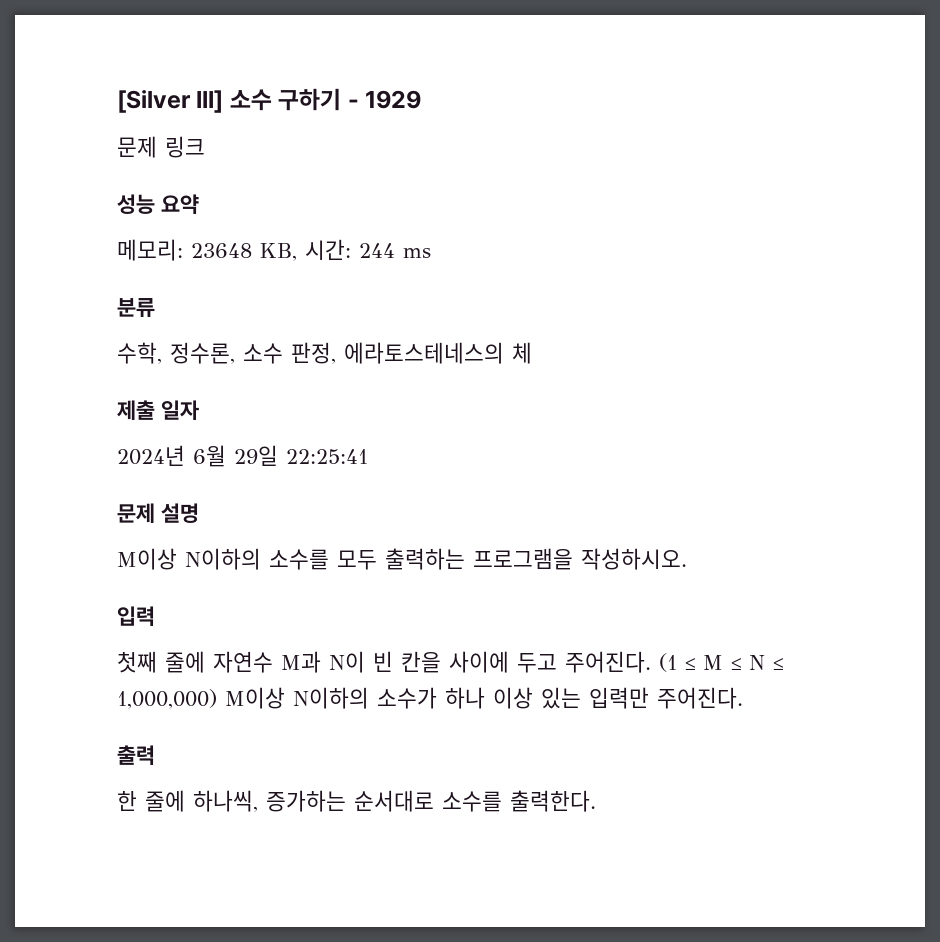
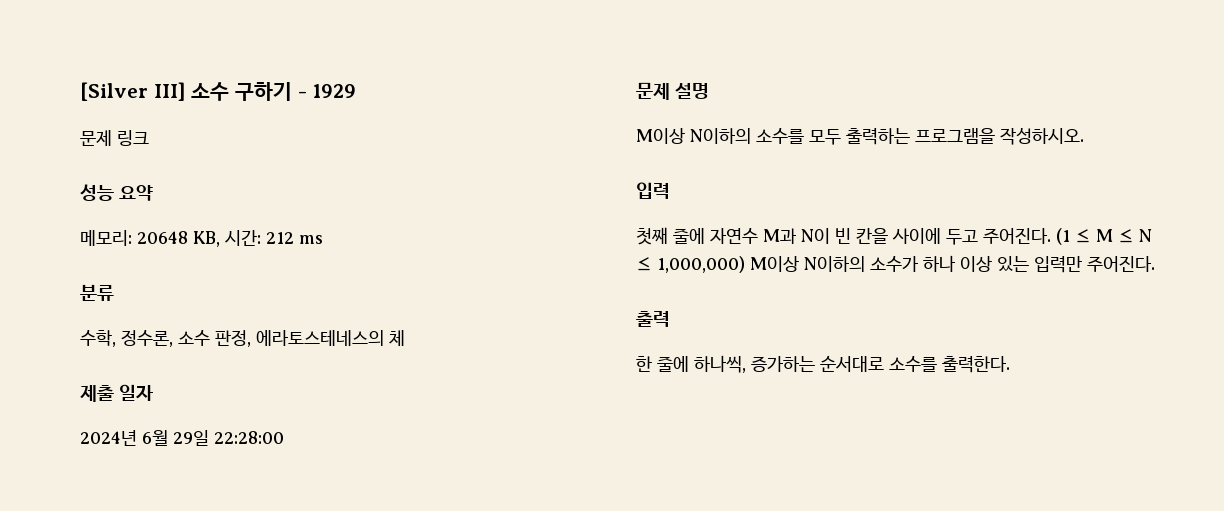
[191,243,252,258] 23648 -> [137,231,188,244] 20648
[359,243,395,258] 244 -> [266,232,294,244] 212
[286,449,368,464] 22:25:41 -> [214,431,284,444] 22:28:00

